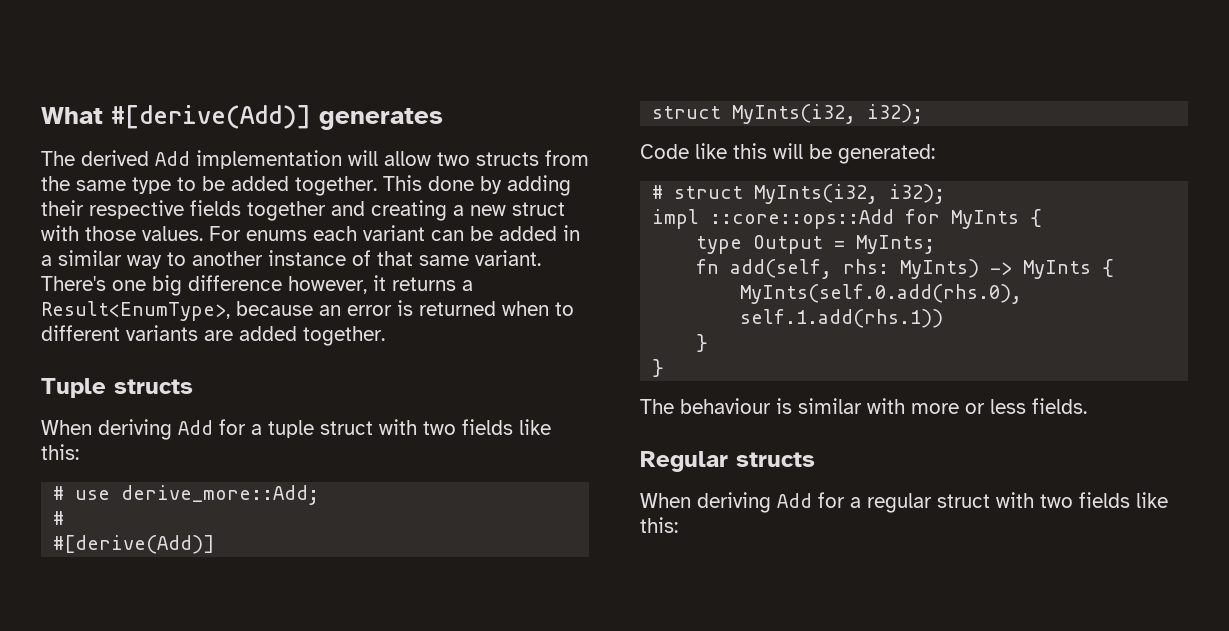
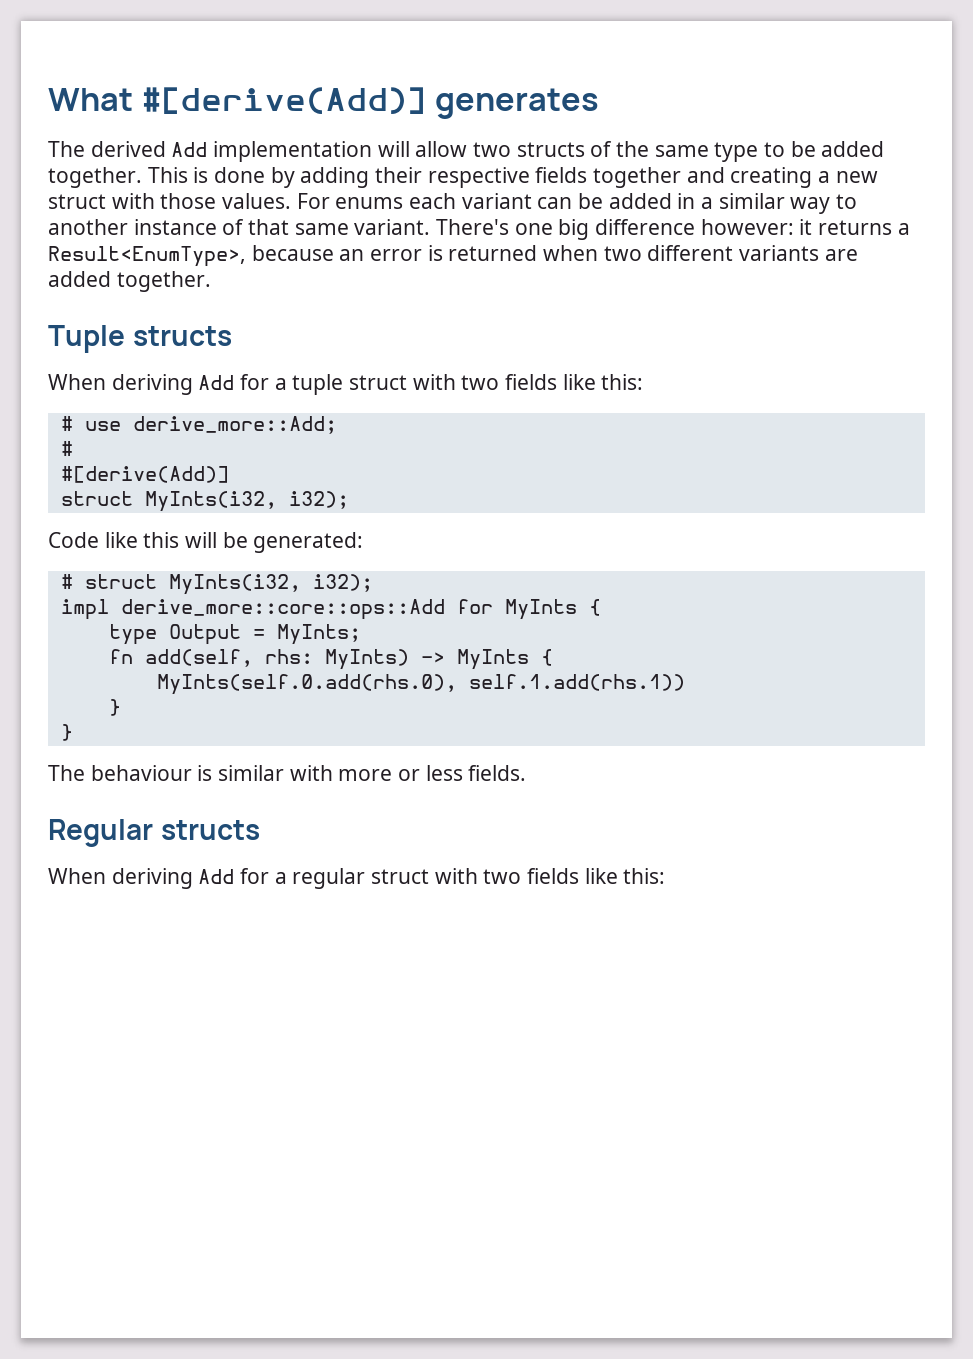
[545,150,589,166] from -> [590,141,613,157] of
(422, 183) none -> [193,167,209,183] is
[288,276,367,294] however, -> [700,219,794,235] however:
[555,302,574,316] to -> [603,246,642,261] two
[710,209,895,229] ::core::ops::Add -> [120,599,445,620] derive_more::core::ops::Add

